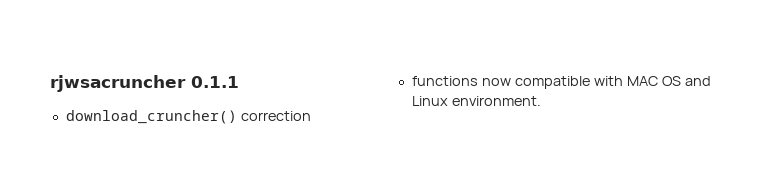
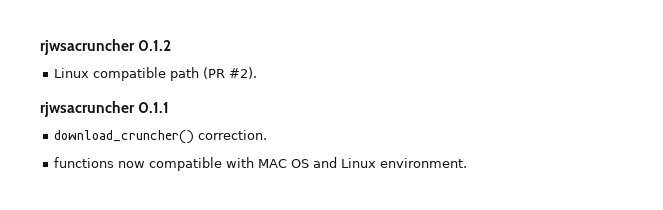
[50,75,186,92] rjwsacruncher -> [40,39,172,55] [54,67,258,81] [40,101,135,117] rjwsacruncher 0.1.2 // Linux compatible path (PR #2). // rjwsacruncher
[240,111,311,121] correction -> [198,130,268,140] correction.

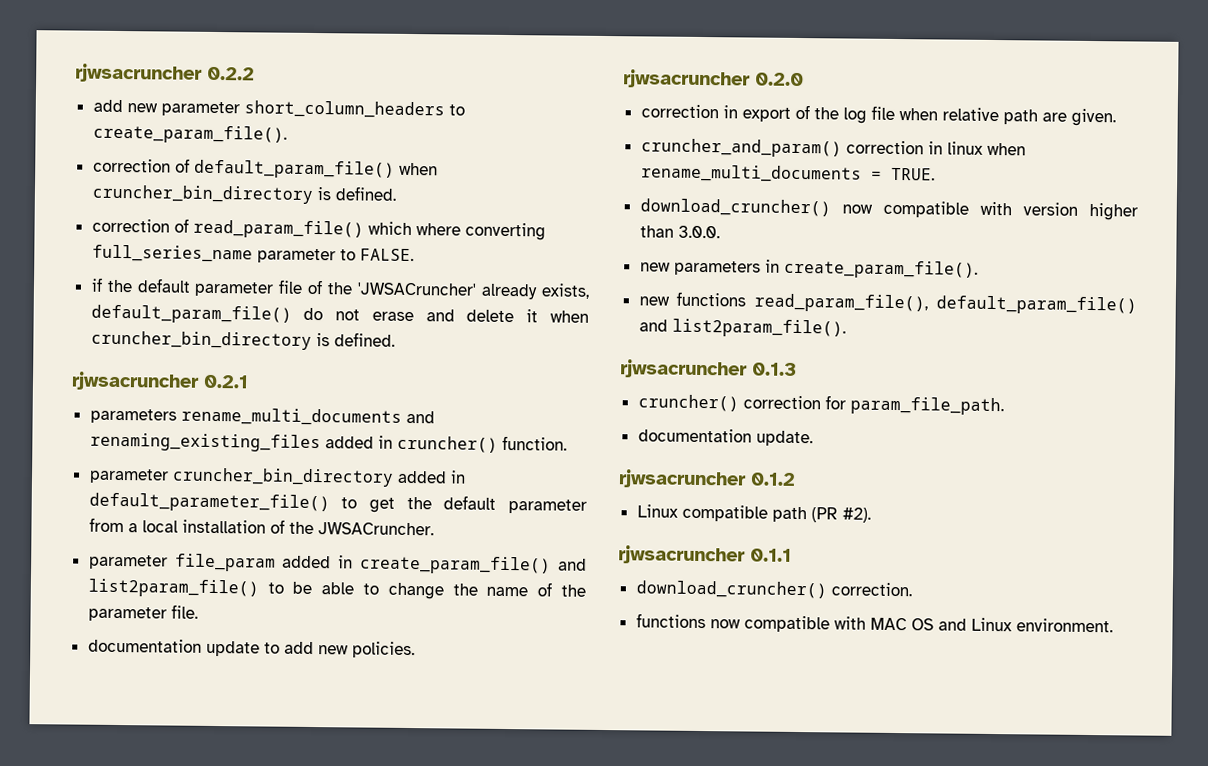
[40,39,135,55] rjwsacruncher -> [75,63,255,83] [92,99,465,119] [92,124,287,144] [92,158,438,179] [91,184,397,204] [91,218,546,241] [91,244,414,264] [90,277,590,300] [90,304,589,324] [90,330,395,350] [71,371,249,391] [89,407,435,426] [89,432,567,453] [88,467,466,487] [88,492,588,514] [88,517,434,536] [88,553,587,575] [87,578,587,600] [87,604,198,622] [87,638,415,659] [623,69,804,89] [640,104,1116,127] [640,138,1026,158] [640,164,935,183] [639,198,1138,221] [639,225,720,239] [639,259,978,279] [638,291,1137,315] [638,318,846,338] [620,359,797,379] [637,394,1004,416] [637,428,813,447] [618,469,747,489] rjwsacruncher 0.2.2 // add new parameter short_column_headers to create_param_file(). // correction of default_param_file() when cruncher_bin_directory is defined. // correction of read_param_file() which where converting full_series_name parameter to FALSE. // if the default parameter file of the 'JWSACruncher' already exists, default_param_file() do not erase and delete it when cruncher_bin_directory is defined. // rjwsacruncher 0.2.1 // parameters rename_multi_documents and renaming_existing_files added in cruncher() function. // parameter cruncher_bin_directory added in default_parameter_file() to get the default parameter from a local installation of the JWSACruncher. // parameter file_param added in create_param_file() and list2param_file() to be able to change the name of the parameter file. // documentation update to add new policies. // rjwsacruncher 0.2.0 // correction in export of the log file when relative path are given. // cruncher_and_param() correction in linux when rename_multi_documents = TRUE. // download_cruncher() now compatible with version higher than 3.0.0. // new parameters in create_param_file(). // new functions read_param_file(), default_param_file() and list2param_file(). // rjwsacruncher 0.1.3 // cruncher() correction for param_file_path. // documentation update. // rjwsacruncher

